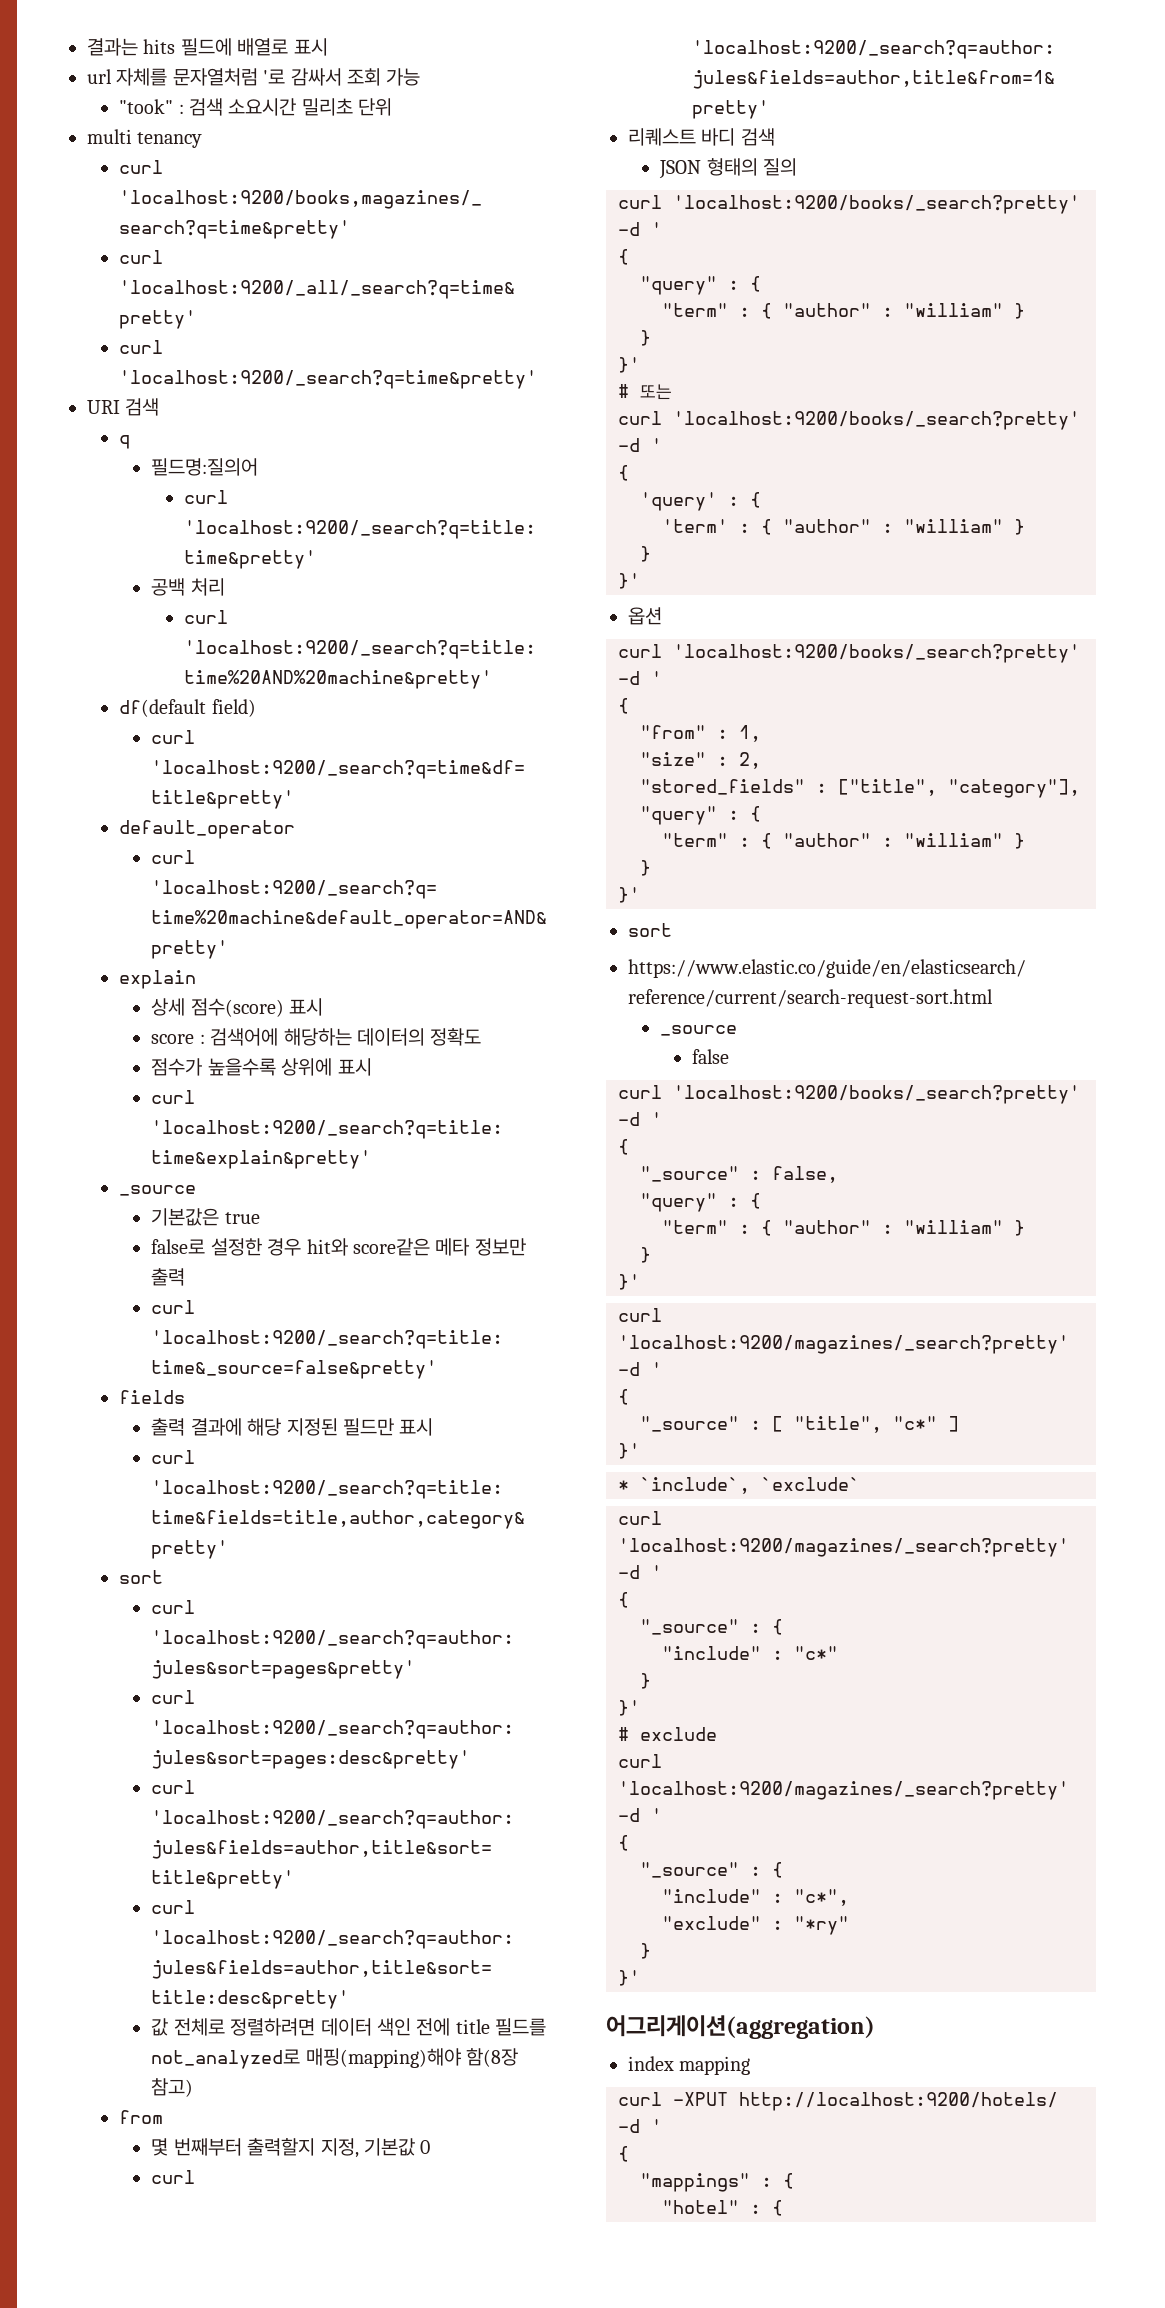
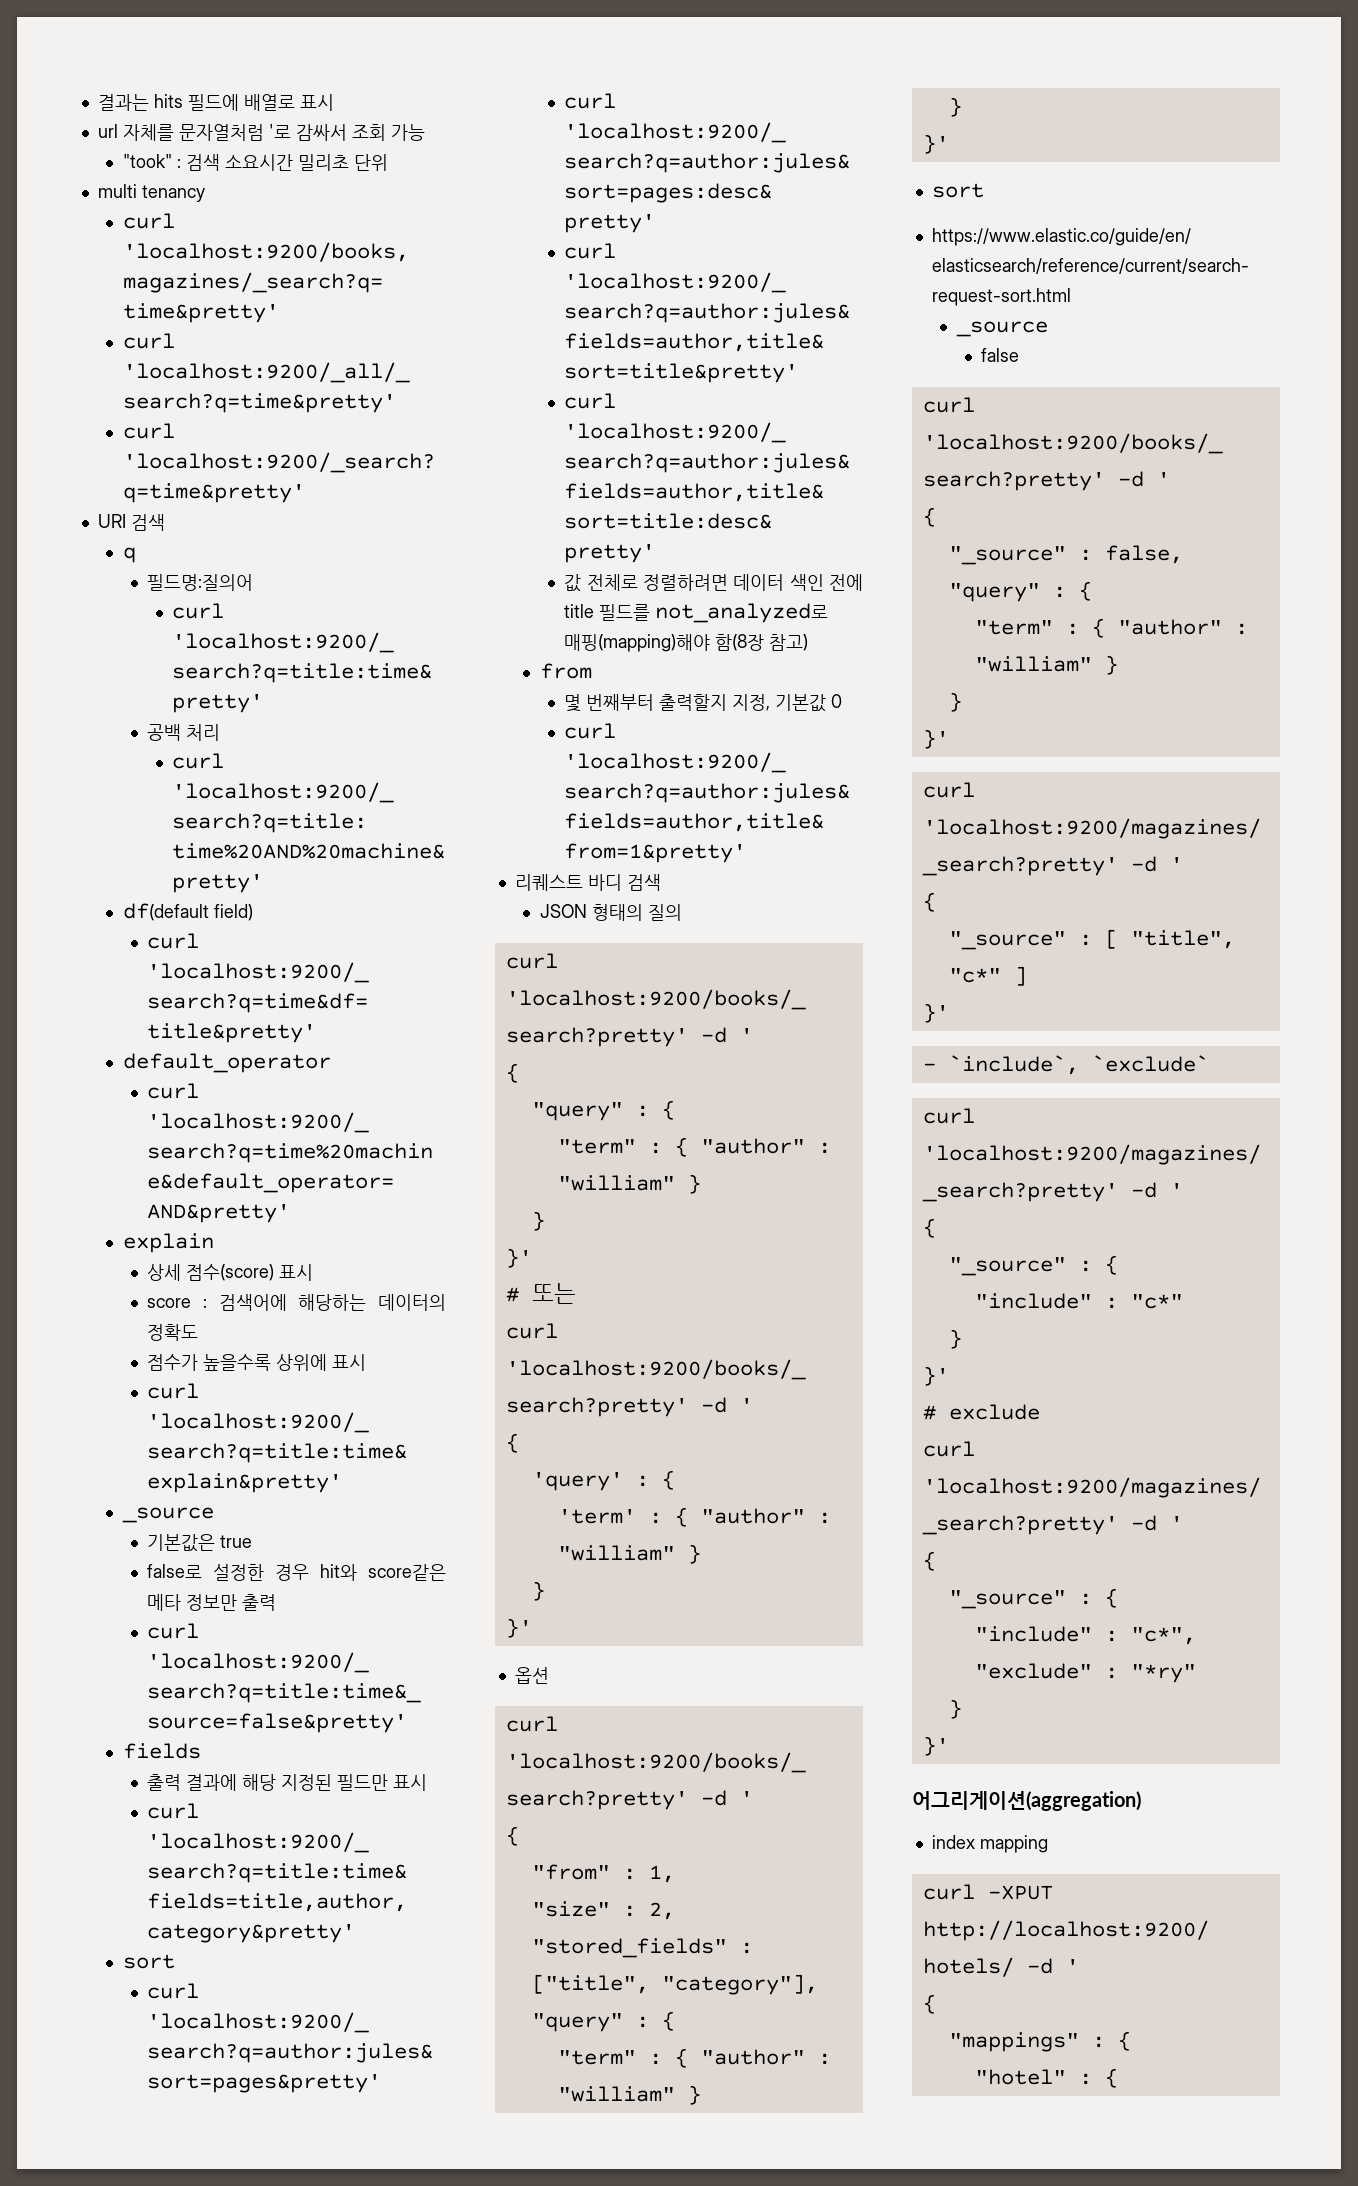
[618,1480,629,1491] * -> [922,1063,936,1071] -

